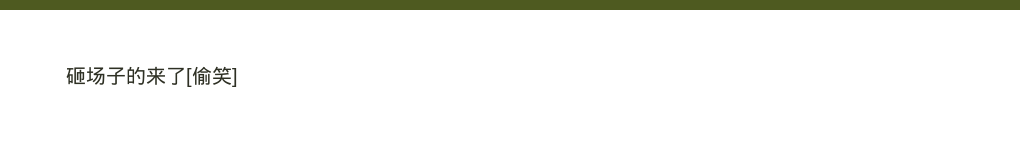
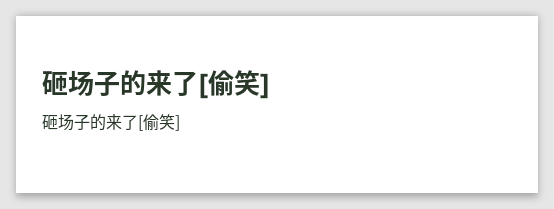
[66,66,238,87] 砸场子的来了[偷笑] -> [42,70,270,99] [42,114,180,131] 砸场子的来了[偷笑] // 砸场子的来了[偷笑]

